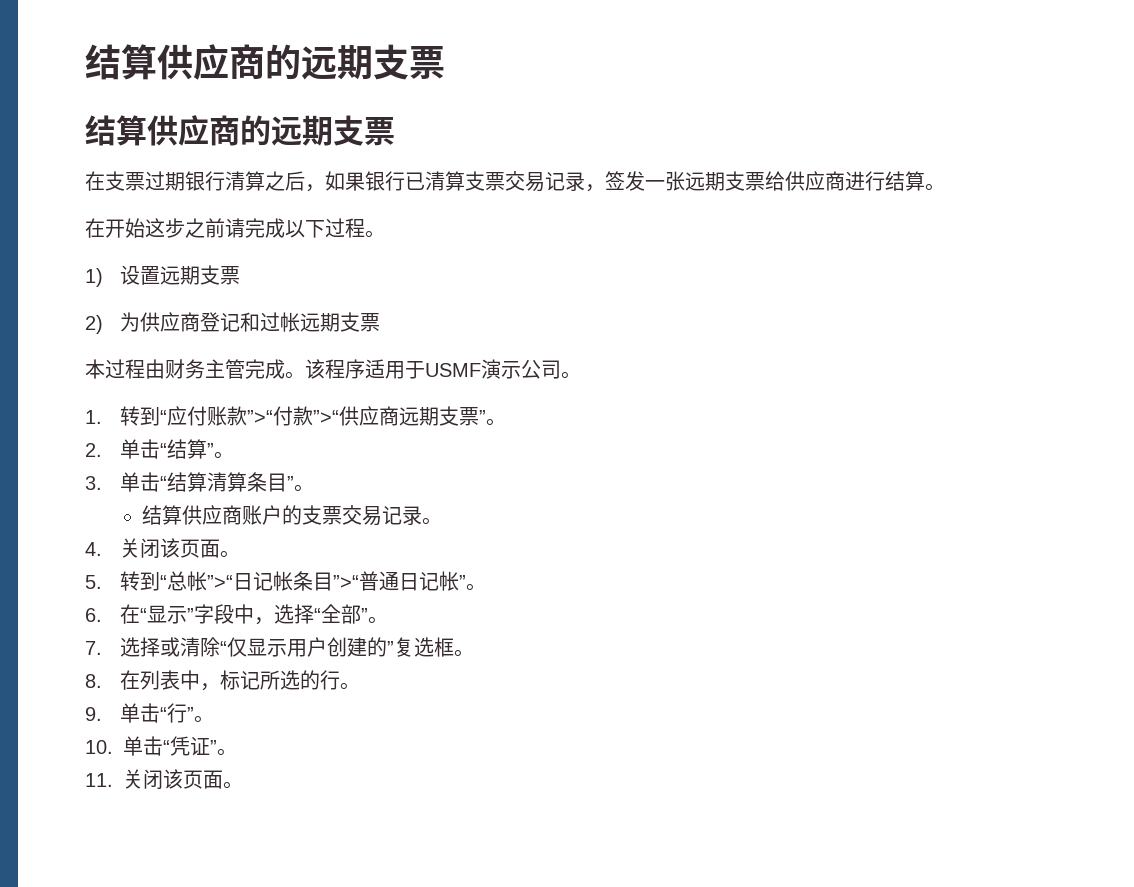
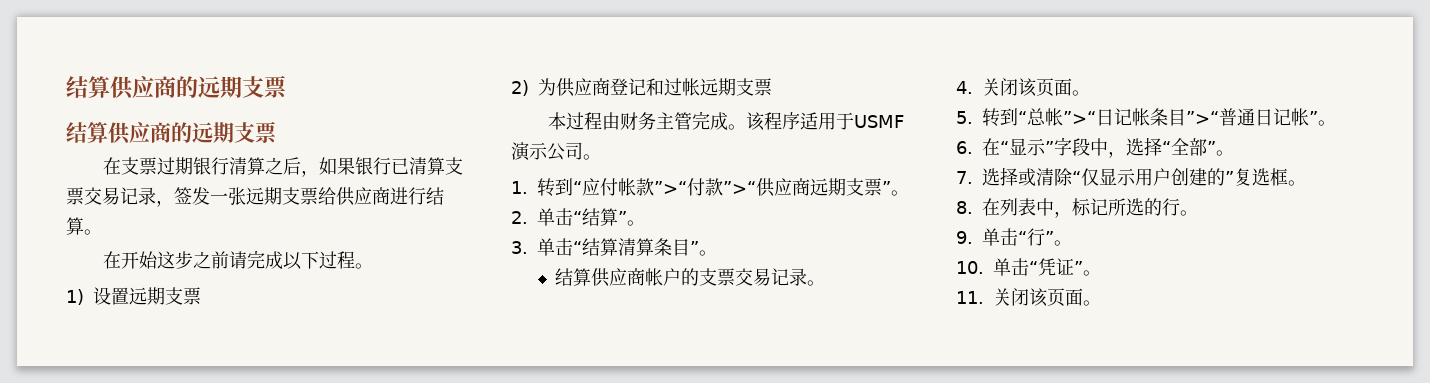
[207,406,228,426] 账 -> [618,178,636,196] 帐
[242,505,263,525] 账 -> [645,268,664,286] 帐

